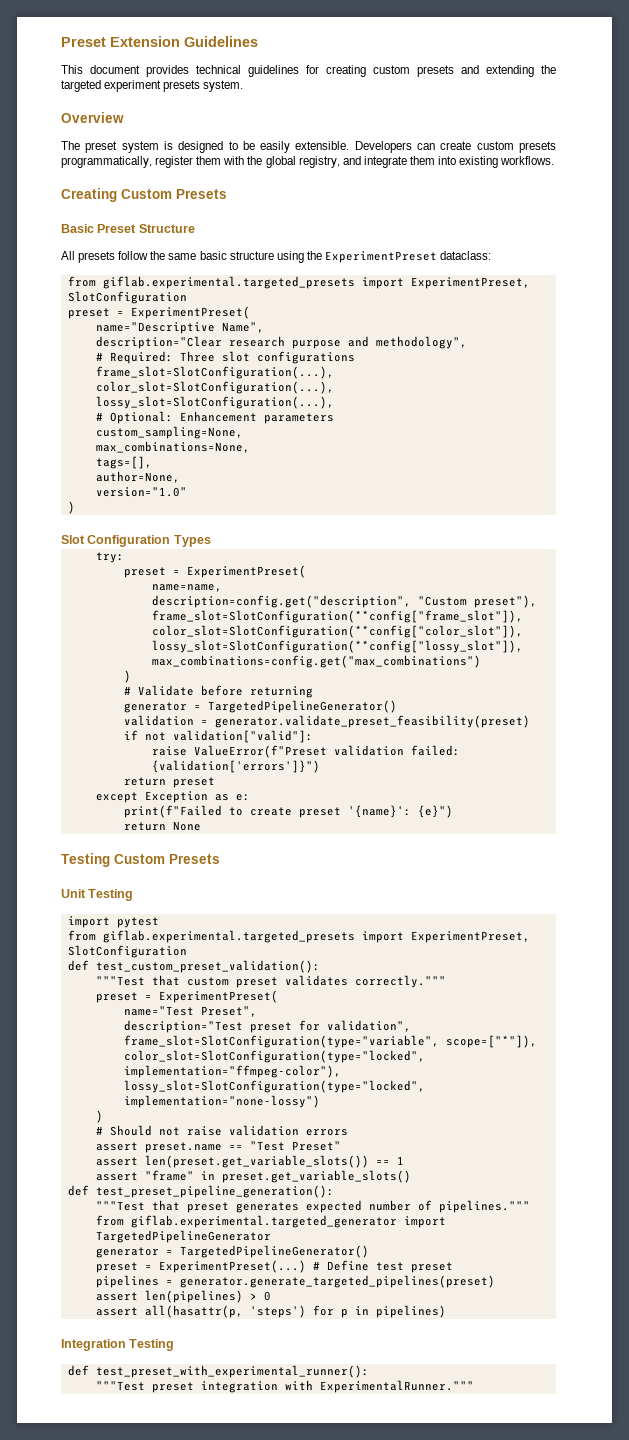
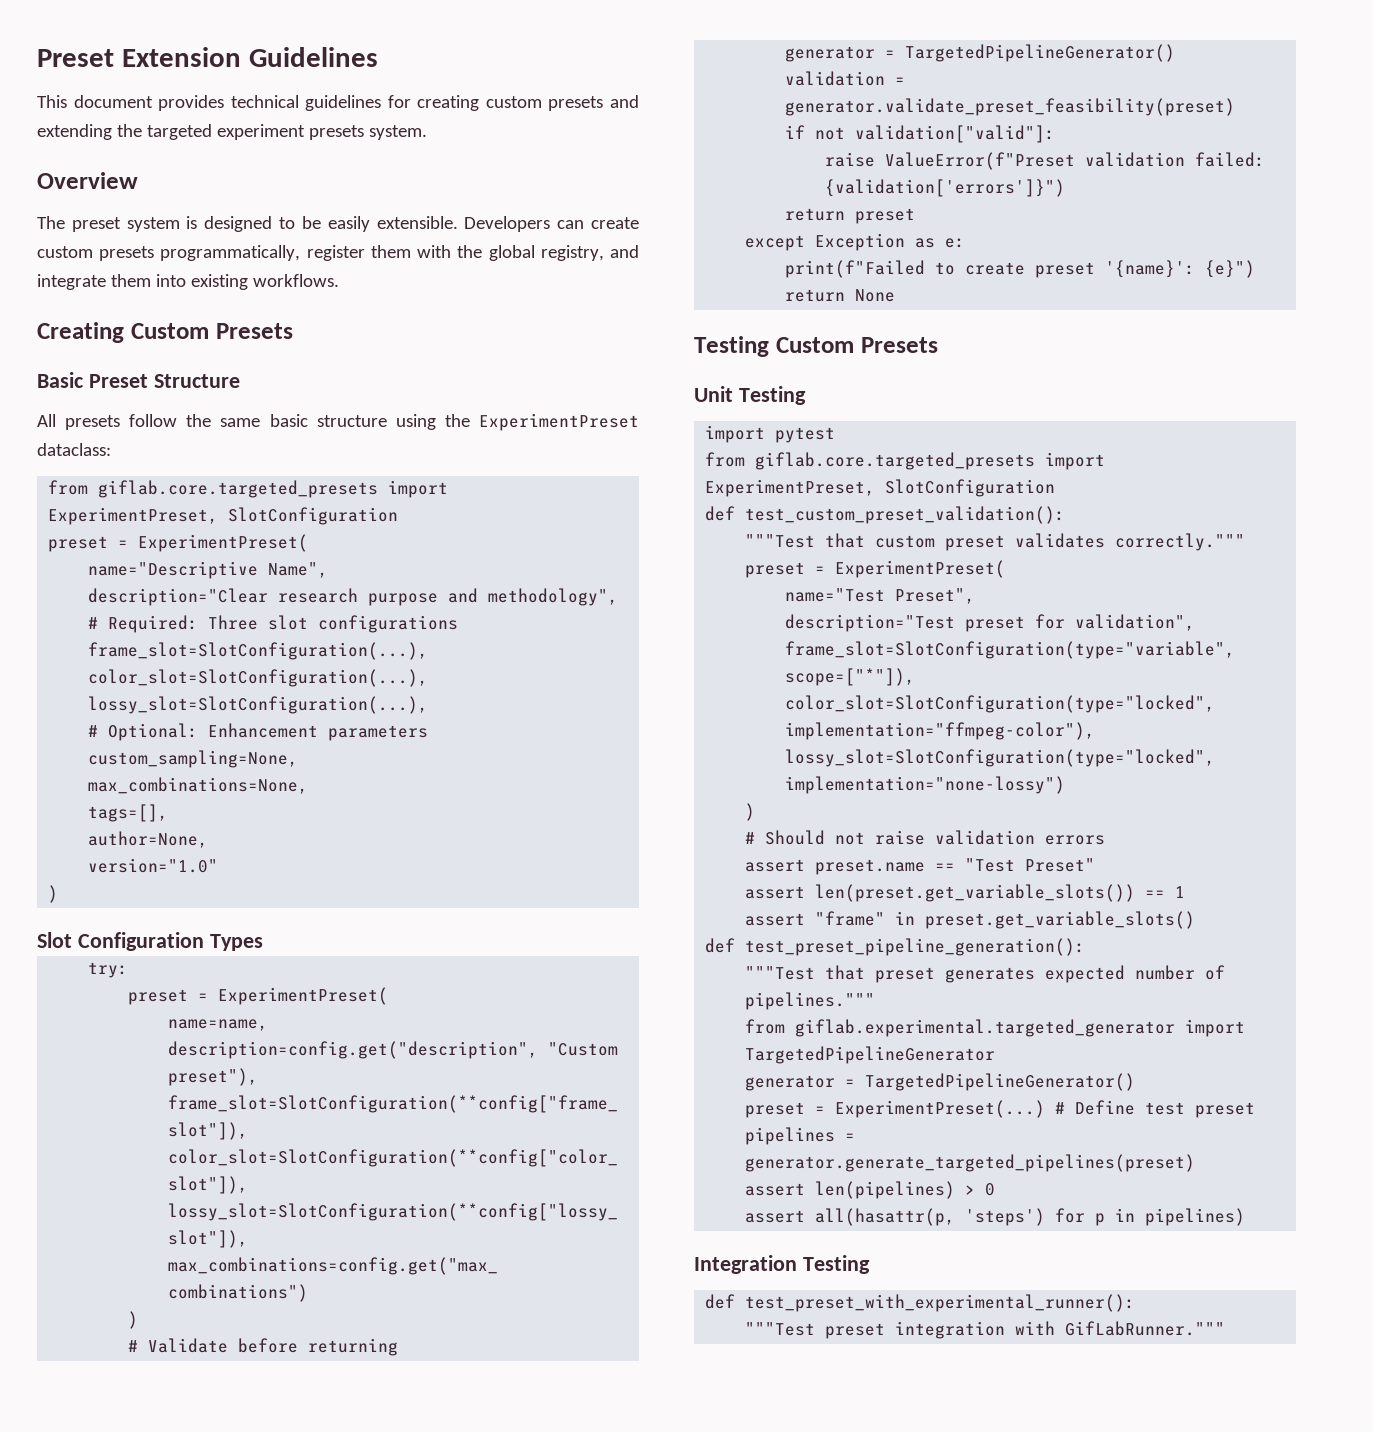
[102,276,355,289] giflab.experimental.targeted_presets -> [98,480,379,498] giflab.core.targeted_presets
[102,930,355,943] giflab.experimental.targeted_presets -> [755,452,1036,470] giflab.core.targeted_presets
[319,1380,474,1393] ExperimentalRunner.""" -> [1065,1321,1226,1336] GifLabRunner."""

